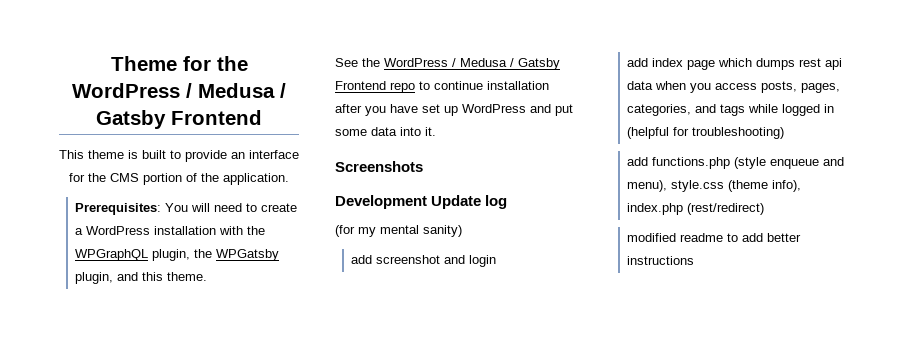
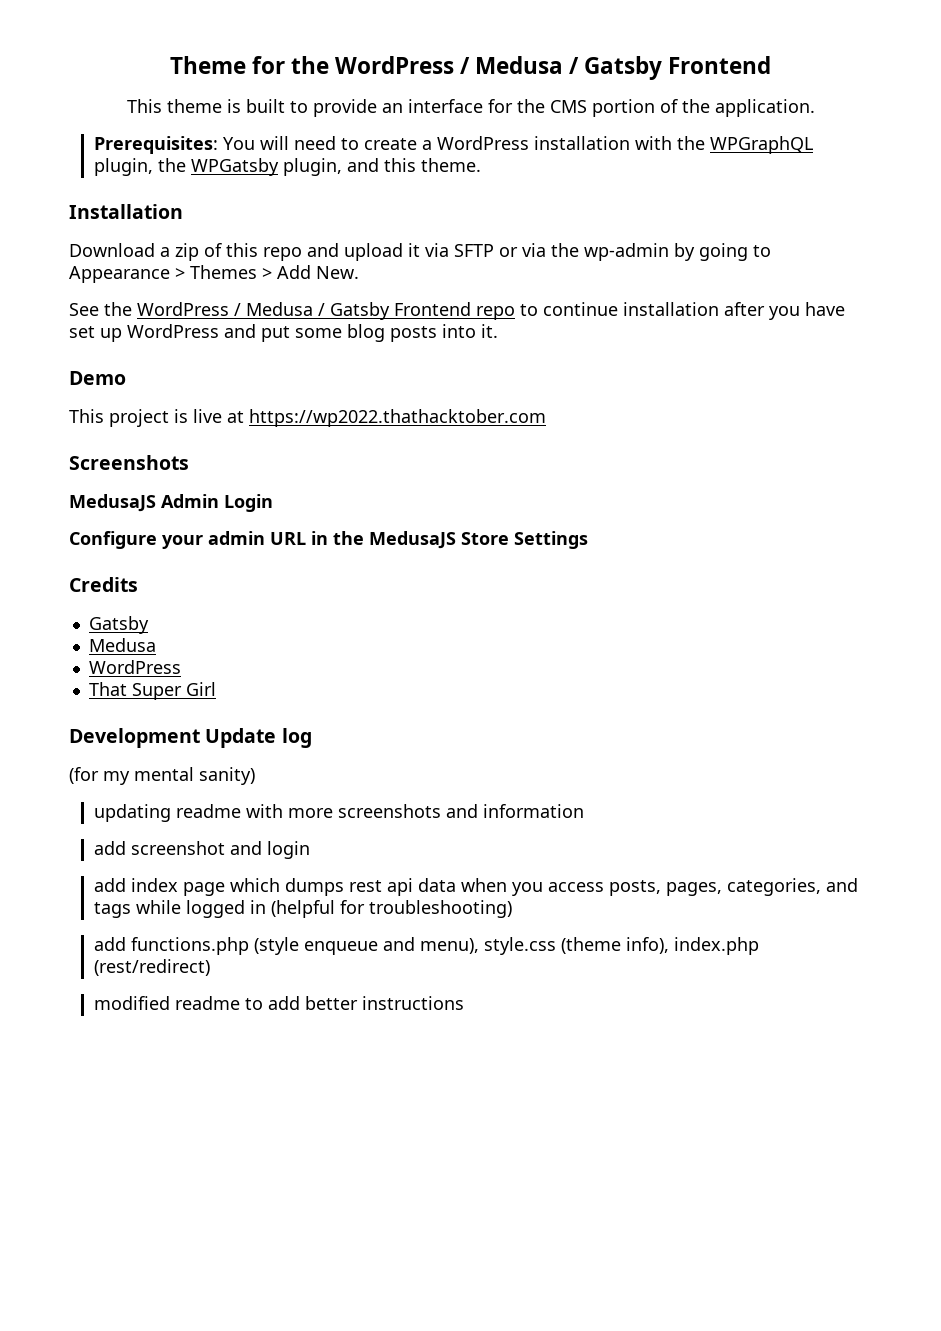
(207, 276) none -> [69,204,183,219] [69,243,771,261] [69,265,359,283] // Installation // Download a zip of this repo and upload it via SFTP or via the wp-admin by going to Appearance > Themes > Add New.
[371,127,397,136] data -> [347,324,437,342] blog posts
[335,161,423,172] Screenshots -> [69,371,126,385] [69,409,546,427] [69,455,189,470] [69,494,273,512] [69,531,588,549] [69,577,138,592] [88,616,149,634] [88,638,156,652] [88,660,181,674] [88,682,216,700] Demo // This project is live at https://wp2022.thathacktober.com // Screenshots // MedusaJS Admin Login // Configure your admin URL in the MedusaJS Store Settings // Credits // Gatsby // Medusa // WordPress // That Super Girl
(462, 231) none -> [94,804,585,822] // updating readme with more screenshots and information

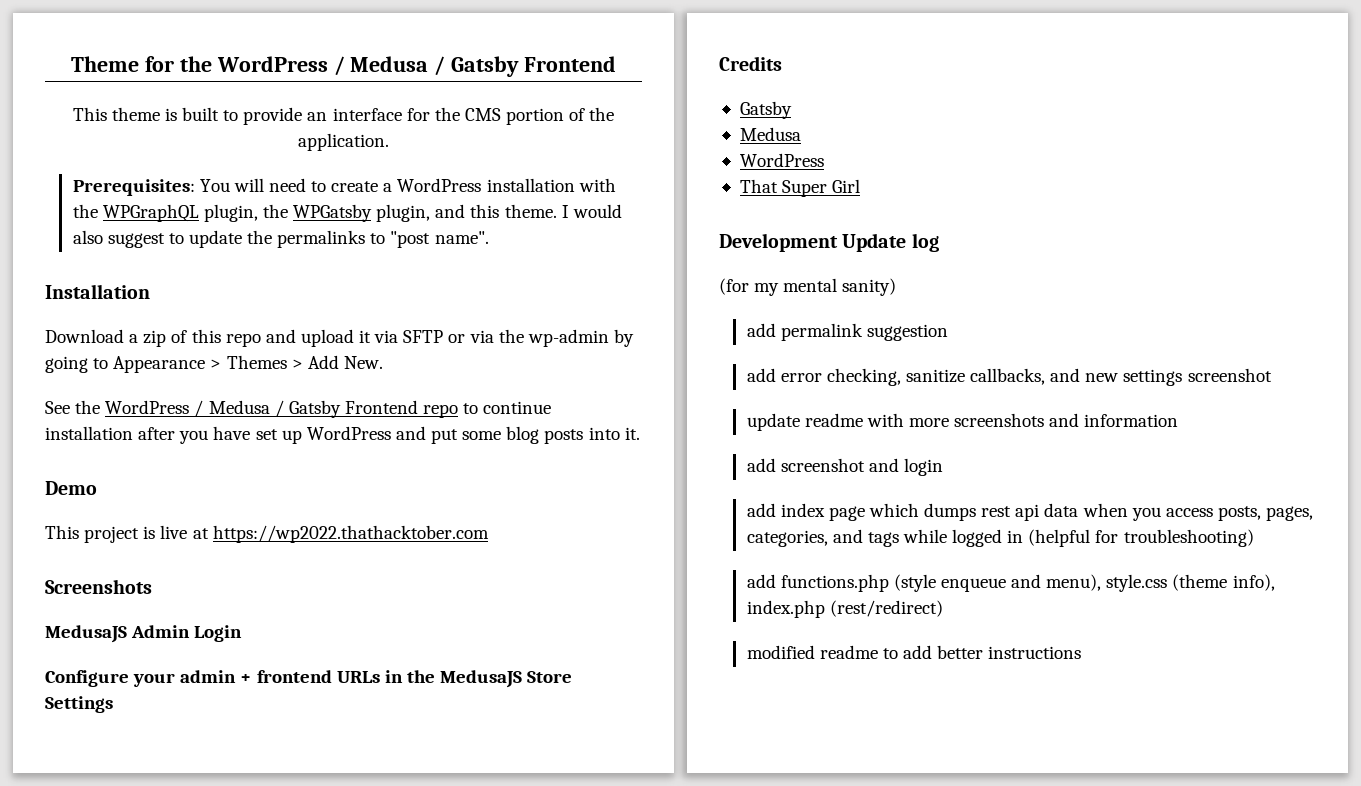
(482, 165) none -> [561,204,622,218] [72,230,489,248] I would also suggest to update the permalinks to "post name".
[270,532,306,545] URL -> [240,670,380,683] + frontend URLs
[94,804,172,822] updating -> [746,323,948,341] [746,368,1272,386] [746,413,800,431] add permalink suggestion // add error checking, sanitize callbacks, and new settings screenshot // update

